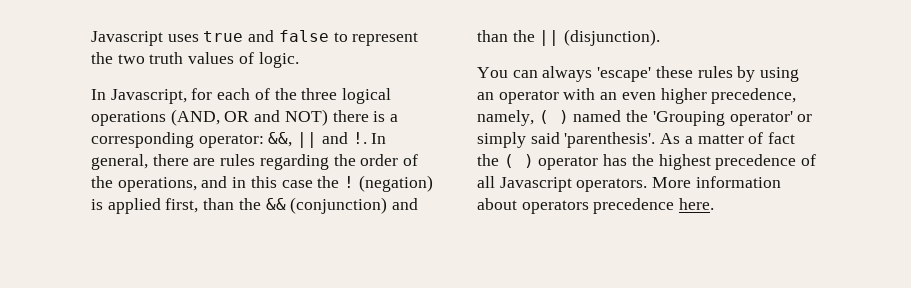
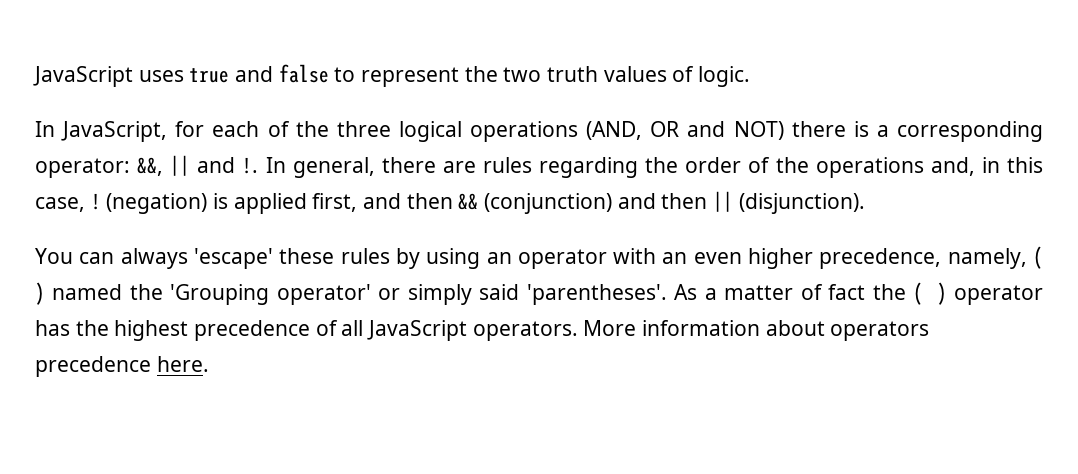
[91,31,163,46] Javascript -> [33,66,133,87] JavaScript
[110,89,187,104] Javascript, -> [61,121,168,142] JavaScript,
[117,176,340,192] operations, and in this case the -> [815,157,1043,178] [35,197,85,212] operations and, in this case,
[203,198,261,210] than the -> [363,193,453,209] and then
[477,30,535,42] than the -> [661,193,708,209] then
[564,132,656,148] 'parenthesis'. -> [526,284,667,305] 'parentheses'.
[499,177,572,192] Javascript -> [367,320,468,341] JavaScript

